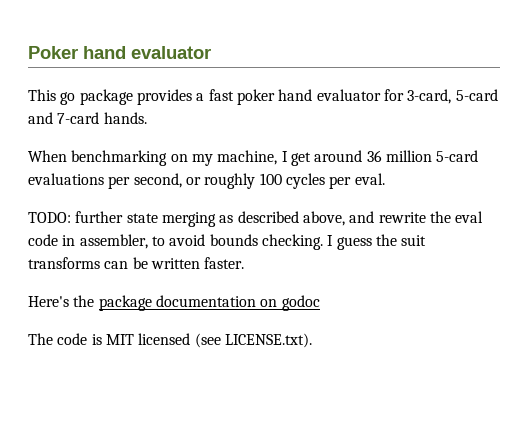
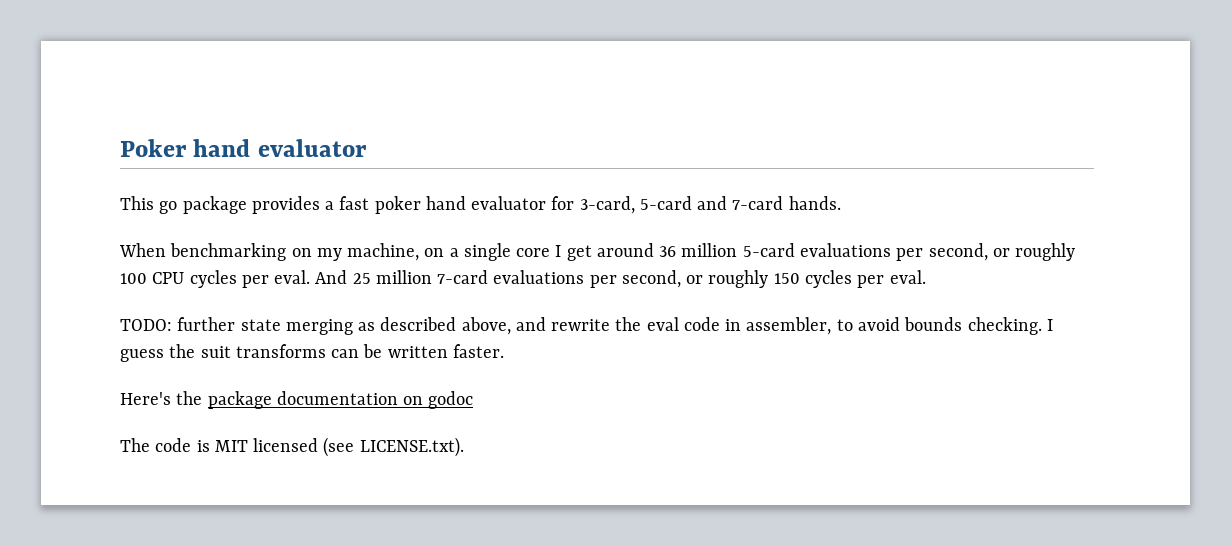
(278, 157) none -> [424,243,551,261] on a single core
(282, 179) none -> [152,270,800,288] CPU cycles per eval. And 25 million 7-card evaluations per second, or roughly 150

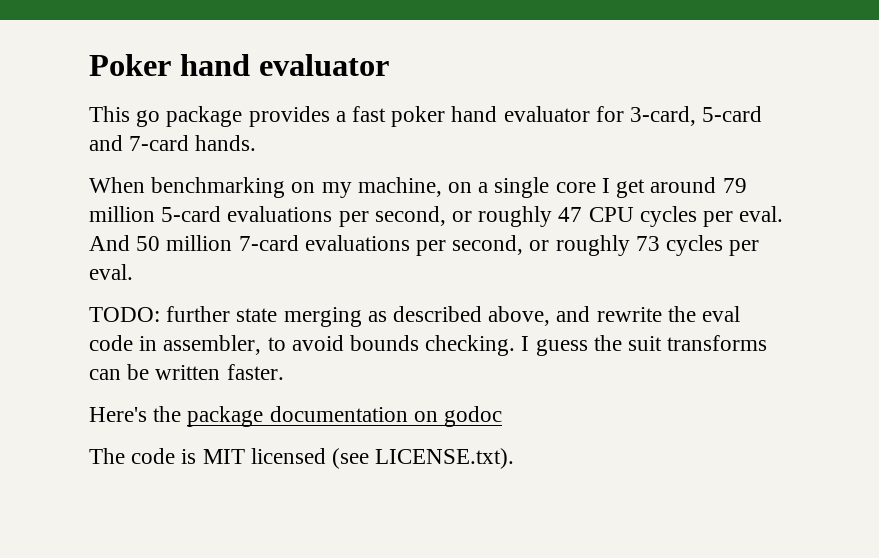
[659,246,677,257] 36 -> [722,178,747,193] 79
[120,273,147,284] 100 -> [558,207,583,222] 47
[352,273,371,284] 25 -> [136,236,161,251] 50
[773,273,800,284] 150 -> [635,236,660,251] 73

